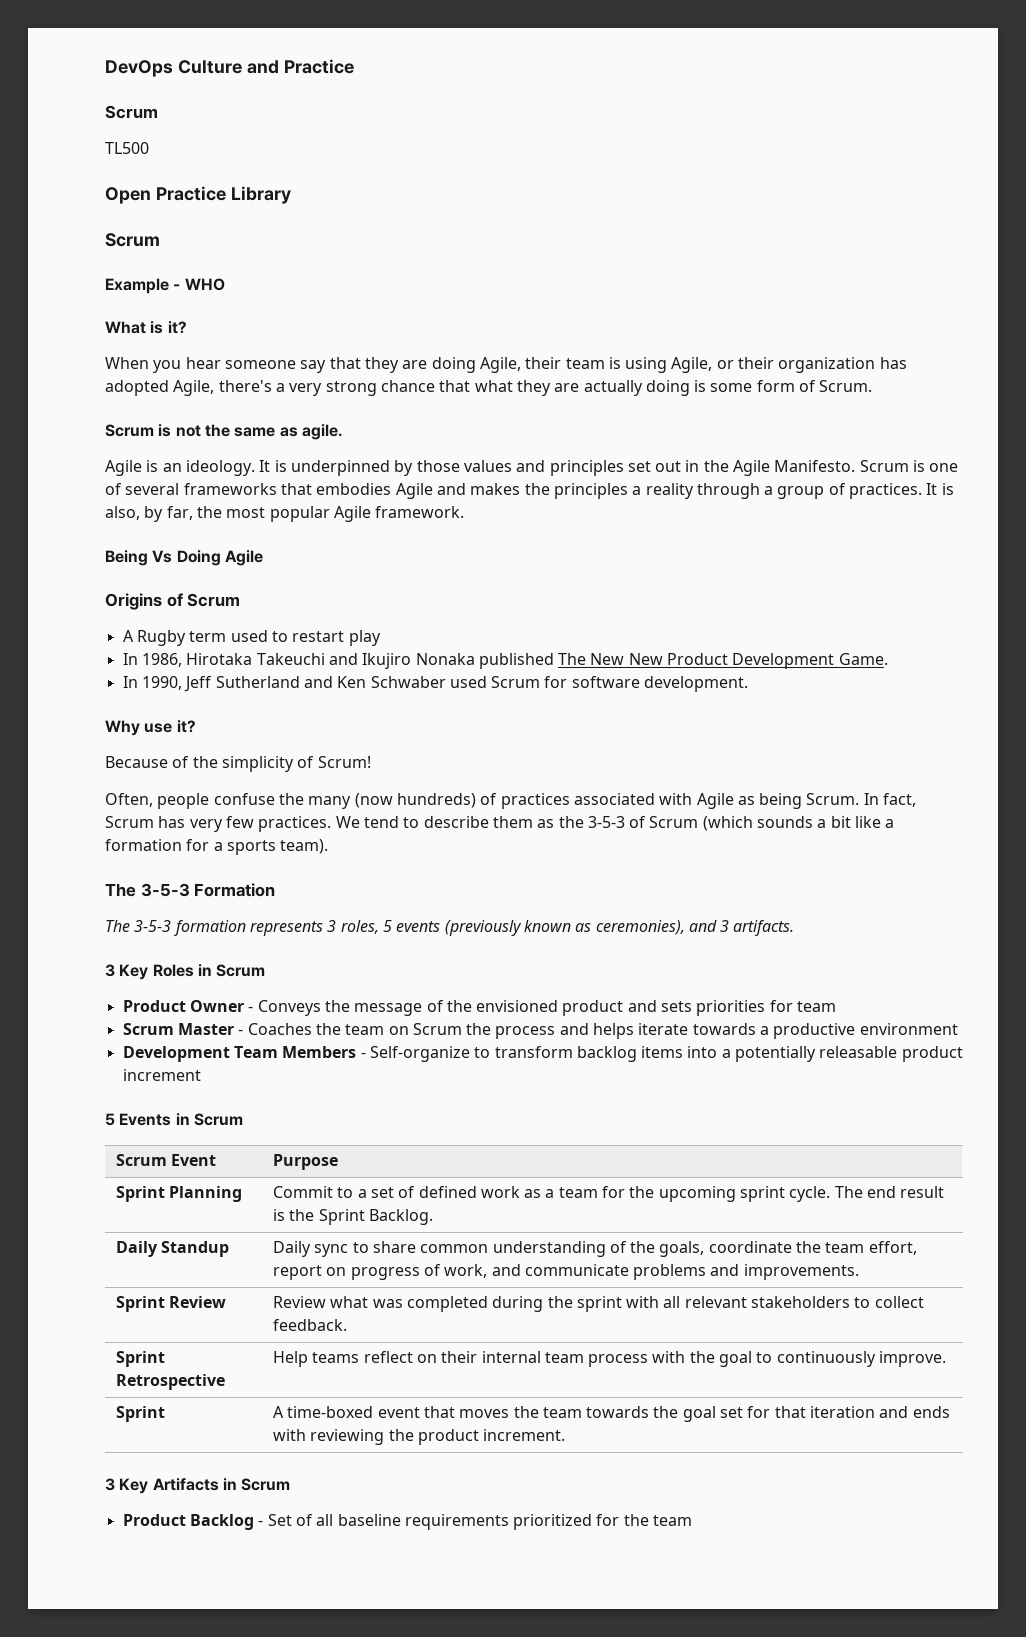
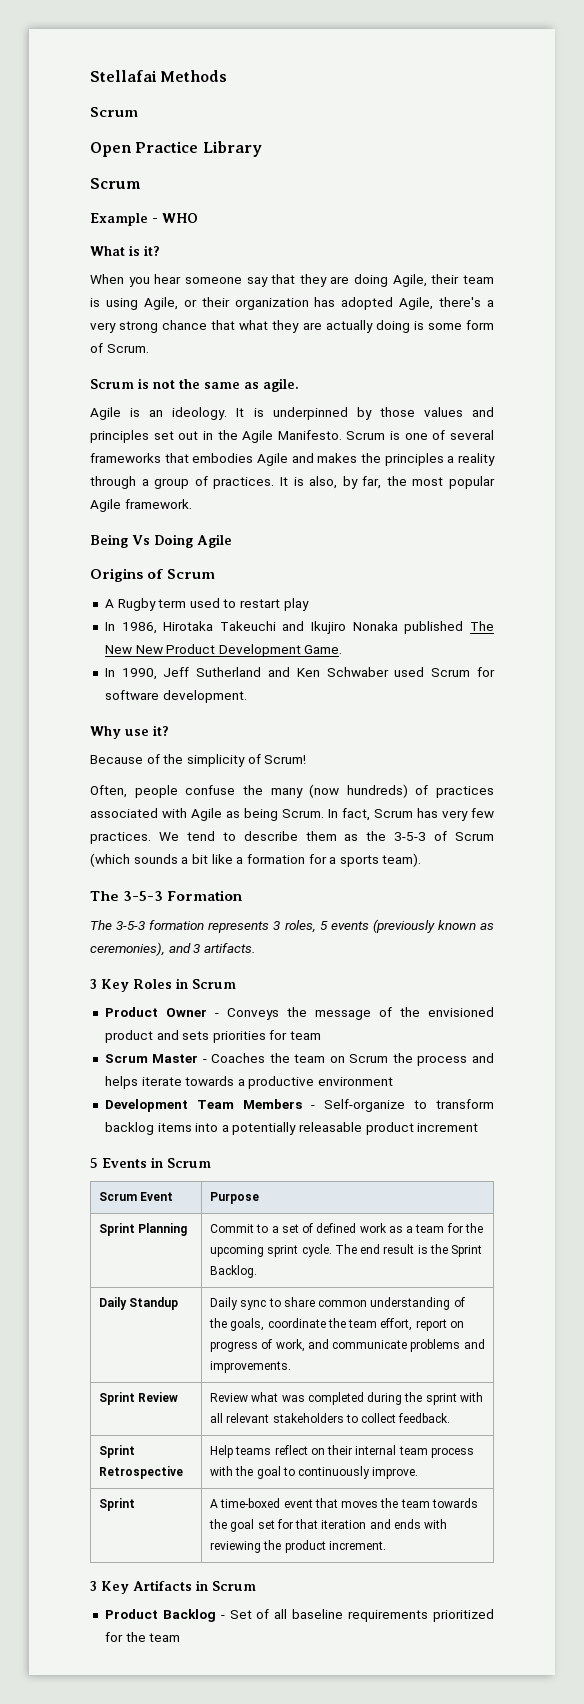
[105,59,354,77] [105,105,158,119] [105,142,149,154] DevOps Culture and Practice // Scrum // TL500 -> [90,70,228,82] [90,107,138,117] Stellafai Methods // Scrum

